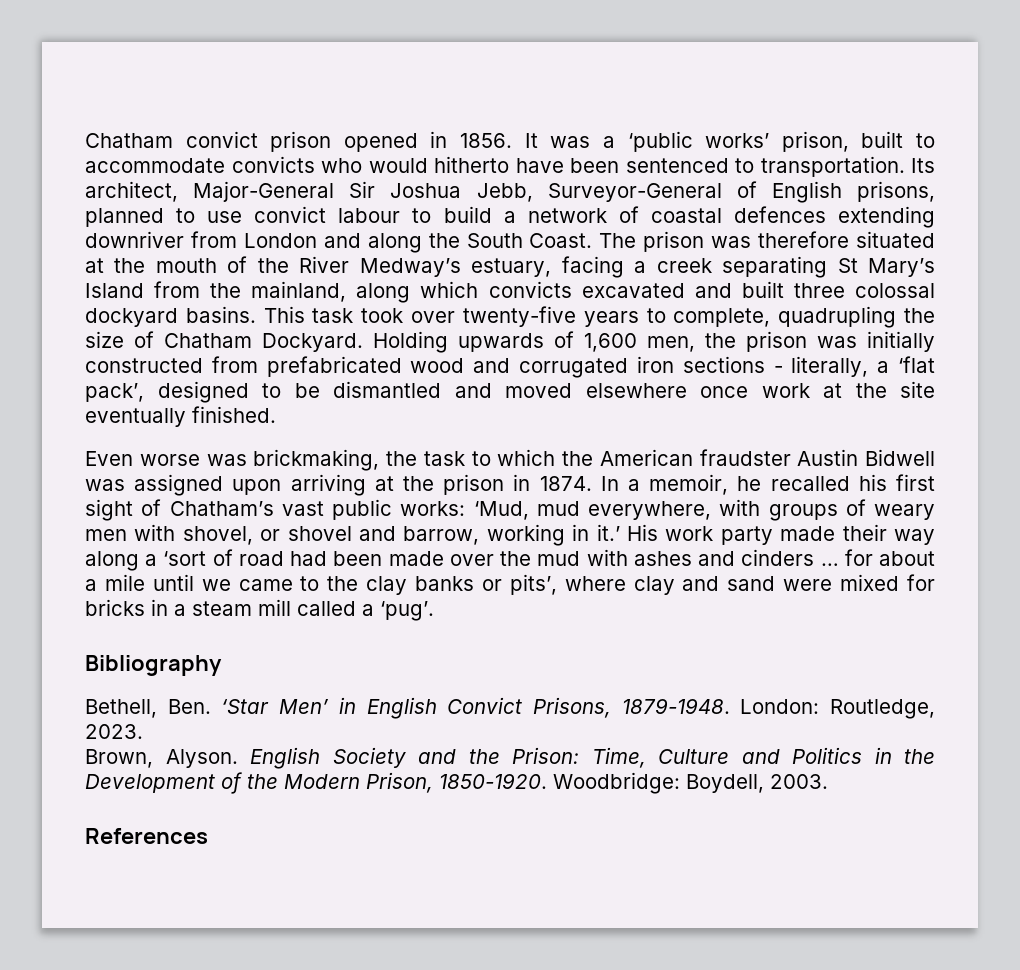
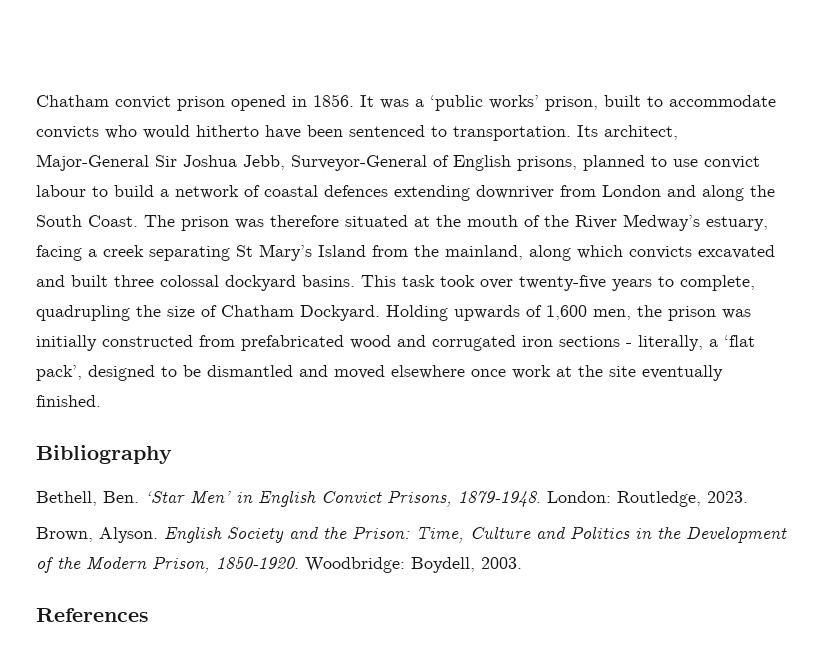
[85,449,935,471] [85,474,936,496] [85,499,935,521] [85,524,935,546] [85,549,936,571] [85,574,935,595] [85,599,434,621] // Even worse was brickmaking, the task to which the American fraudster Austin Bidwell was assigned upon arriving at the prison in 1874. In a memoir, he recalled his first sight of Chatham’s vast public works: ‘Mud, mud everywhere, with groups of weary men with shovel, or shovel and barrow, working in it.’ His work party made their way along a ‘sort of road had been made over the mud with ashes and cinders … for about a mile until we came to the clay banks or pits’, where clay and sand were mixed for bricks in a steam mill called a ‘pug’. -> (101, 401) none

